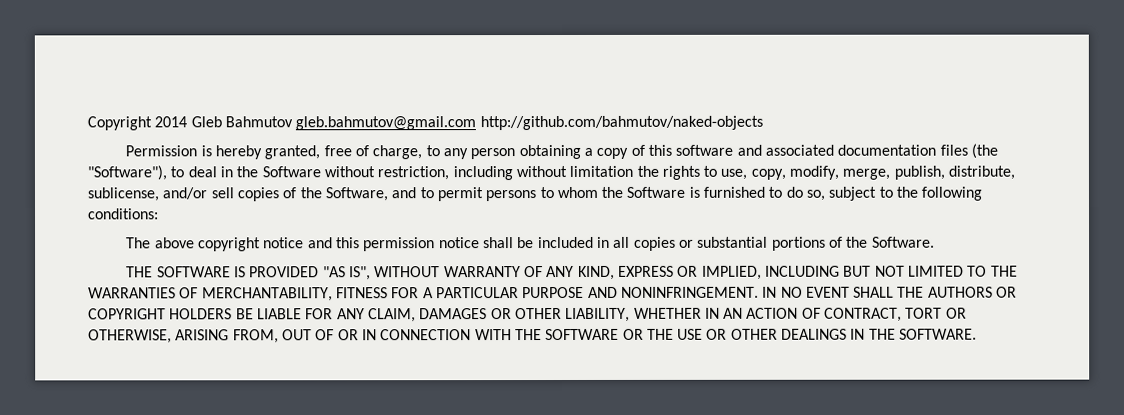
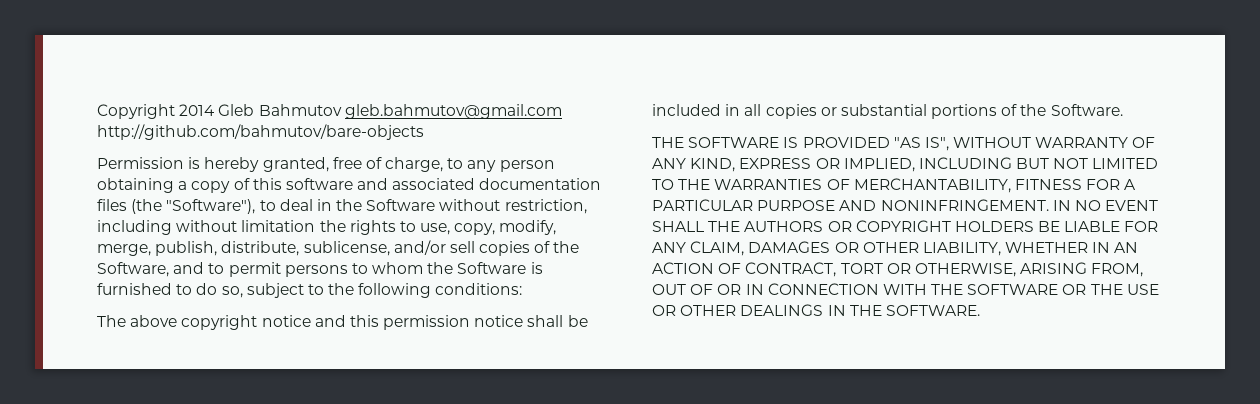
[479,115,763,131] http://github.com/bahmutov/naked-objects -> [97,124,424,140] http://github.com/bahmutov/bare-objects

